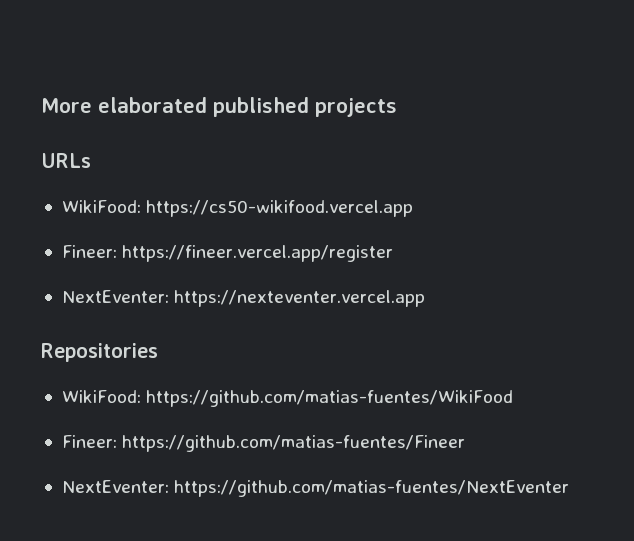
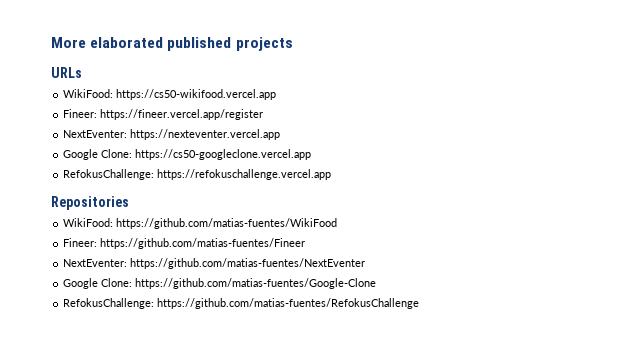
(426, 298) none -> [63,149,312,160] [63,169,332,180] // Google Clone: https://cs50-googleclone.vercel.app // RefokusChallenge: https://refokuschallenge.vercel.app
(570, 488) none -> [63,278,377,289] [63,298,420,309] // Google Clone: https://github.com/matias-fuentes/Google-Clone // RefokusChallenge: https://github.com/matias-fuentes/RefokusChallenge

